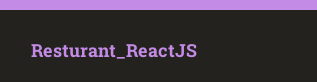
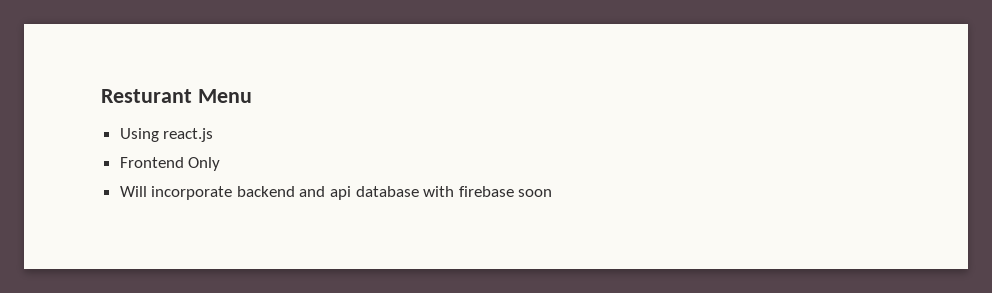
[31,44,197,59] Resturant_ReactJS -> [101,89,252,103] [119,128,214,142] [119,157,221,171] [119,186,553,200] Resturant Menu // Using react.js // Frontend Only // Will incorporate backend and api database with firebase soon

